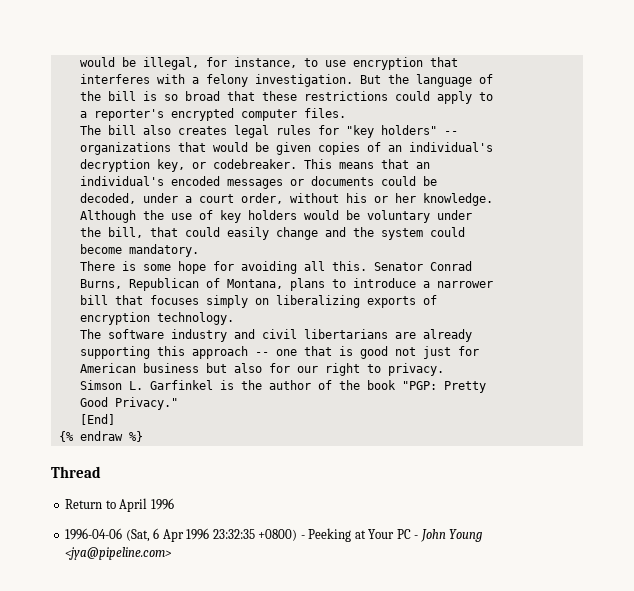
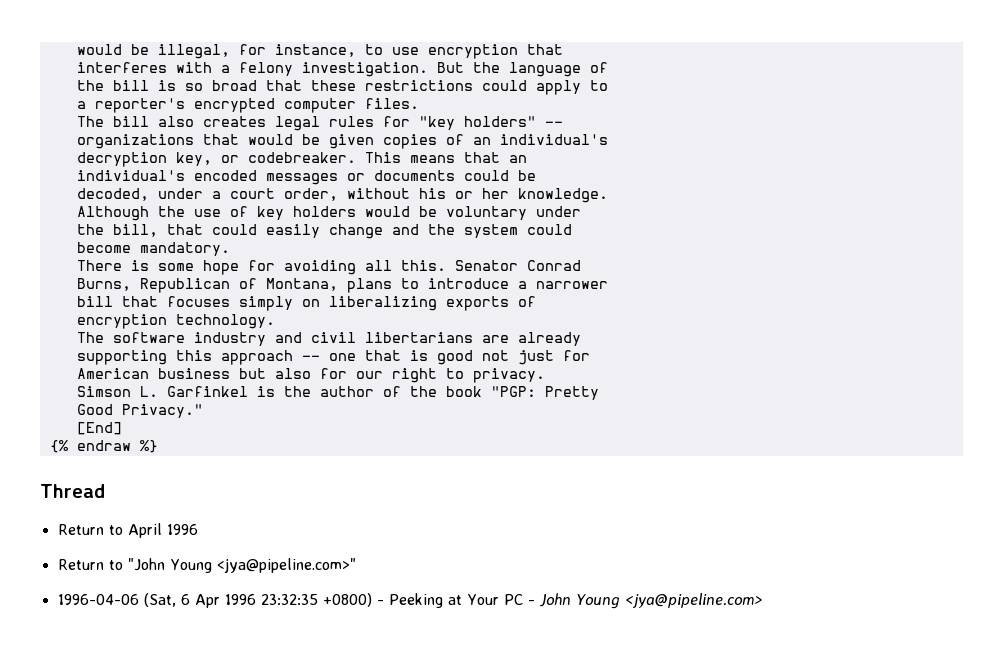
(174, 504) none -> [57,558,356,573] // Return to "John Young <jya@pipeline.com>"

